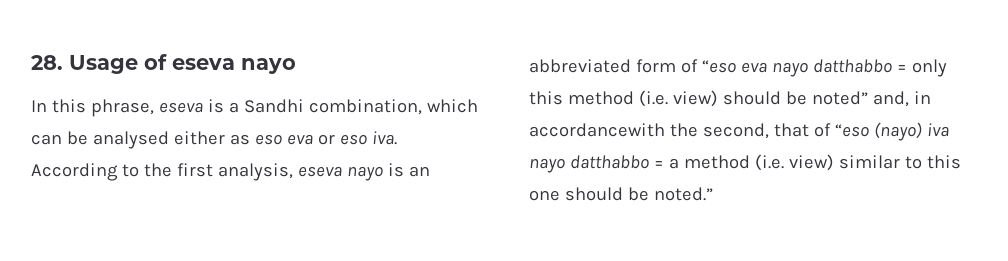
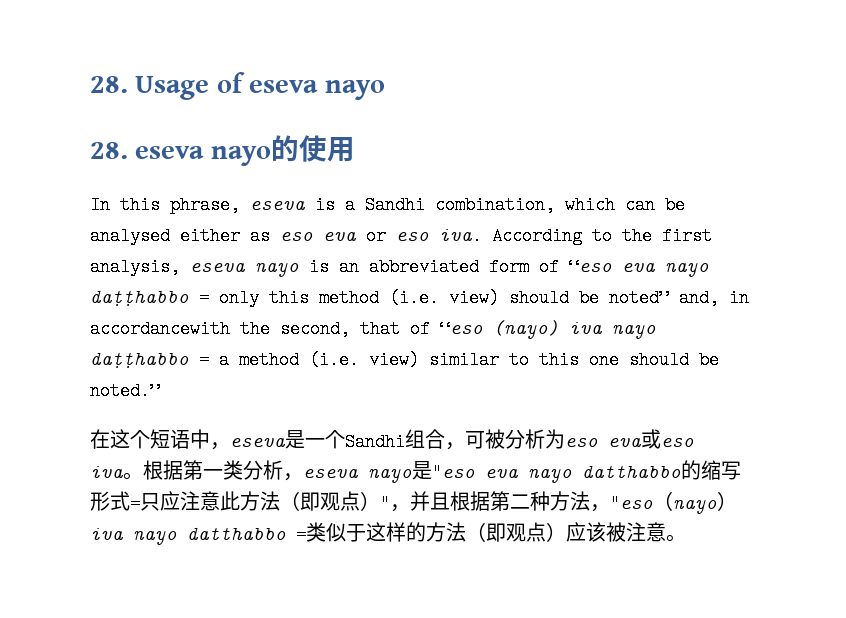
(296, 66) none -> [90,135,355,166] // 28. eseva nayo的使用
[812,59,892,73] datthabbo -> [90,289,189,306] daṭṭhabbo
[569,155,649,169] datthabbo -> [90,351,189,368] daṭṭhabbo
(713, 194) none -> [90,429,694,451] [90,460,741,483] [90,491,737,514] [90,522,686,545] // 在这个短语中，eseva是一个Sandhi组合，可被分析为eso eva或eso iva。根据第一类分析，eseva nayo是"eso eva nayo datthabbo的缩写形式=只应注意此方法（即观点）"，并且根据第二种方法，"eso（nayo）iva nayo datthabbo =类似于这样的方法（即观点）应该被注意。

